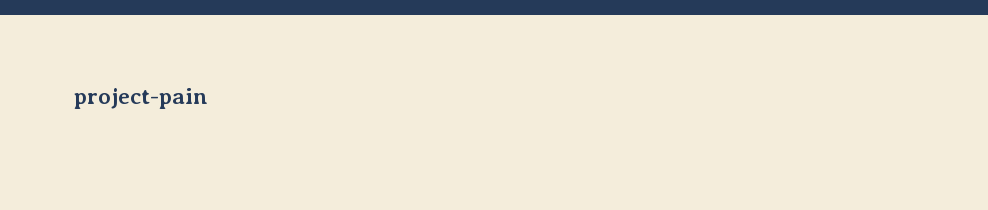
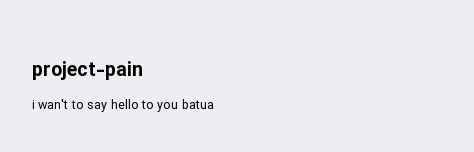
(208, 98) none -> [32,99,214,112] // i wan't to say hello to you batua

